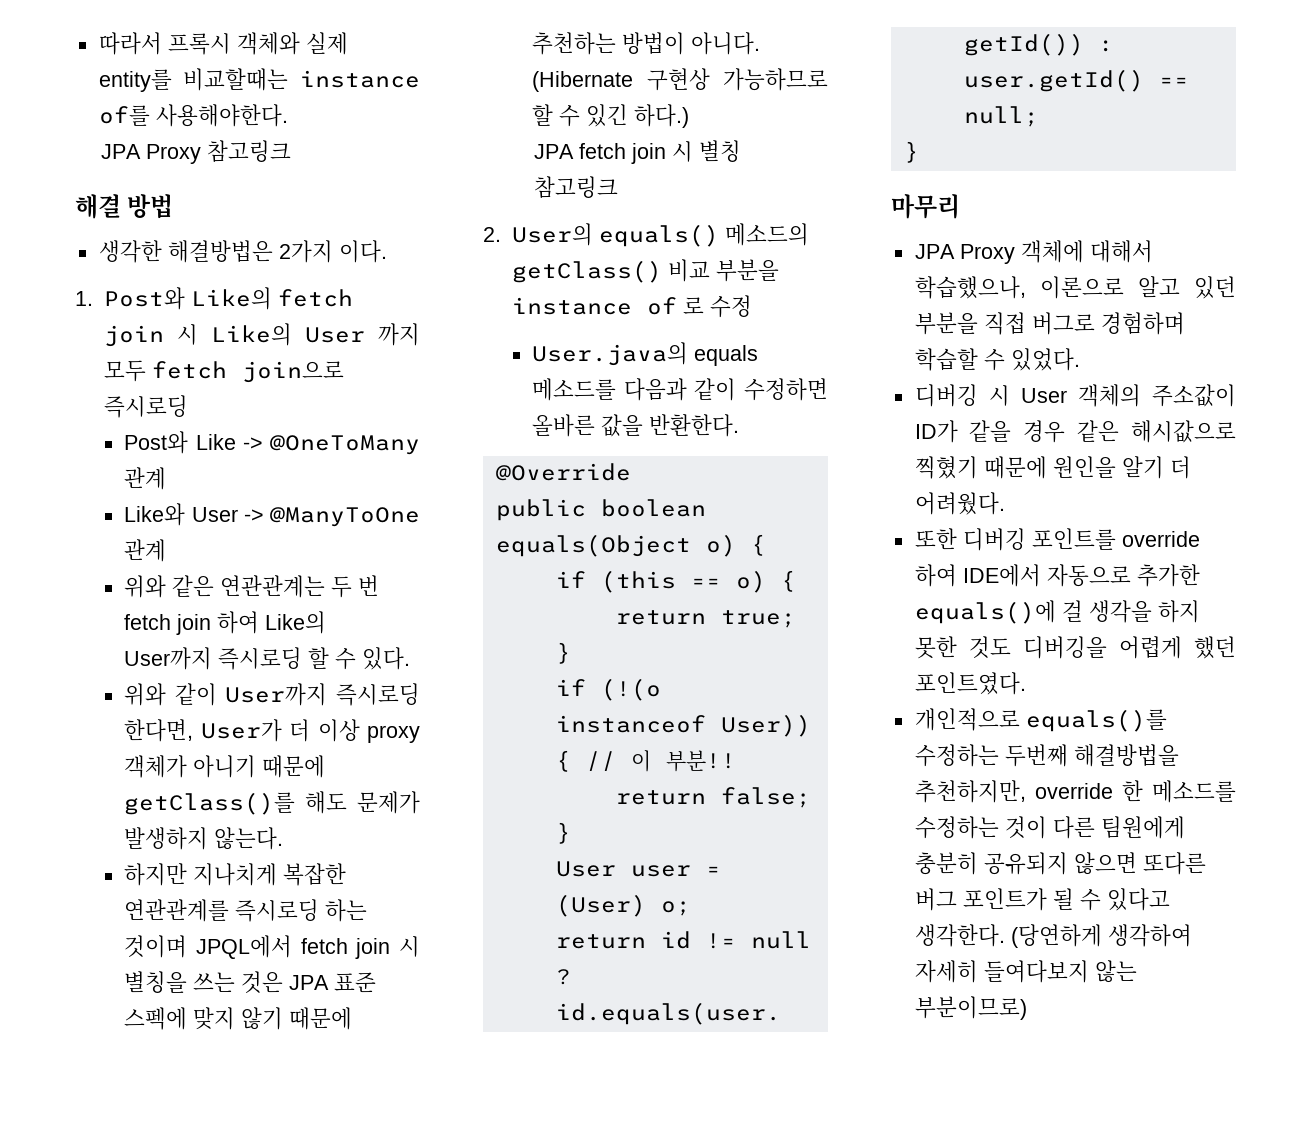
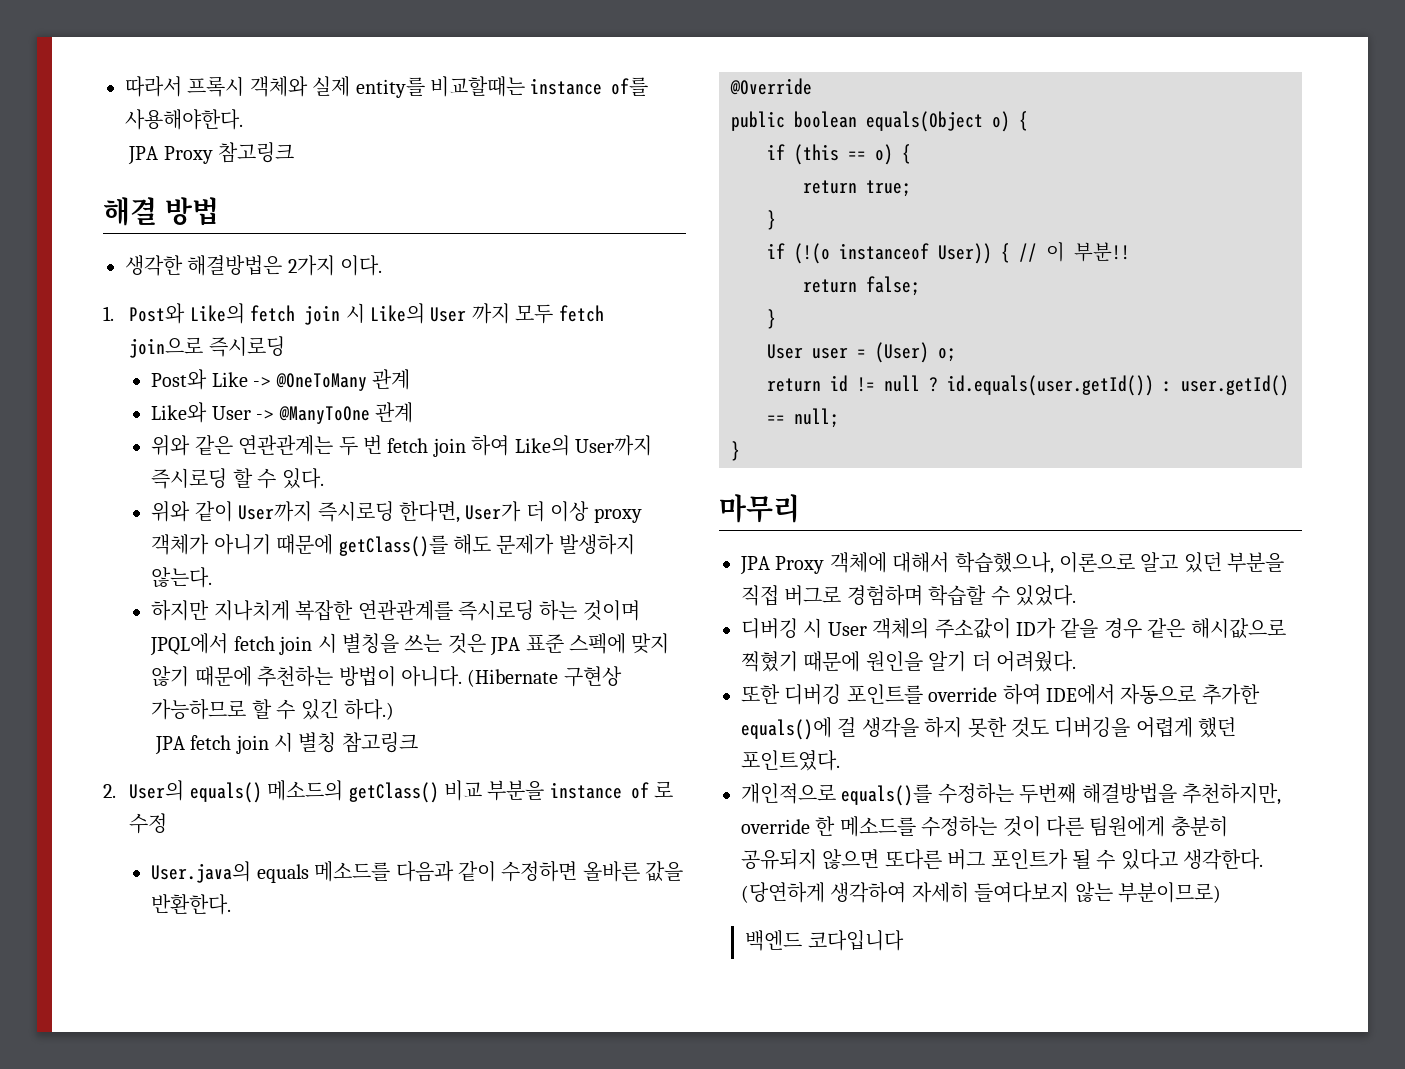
(1027, 1008) none -> [745,930,904,951] // 백엔드 코다입니다

